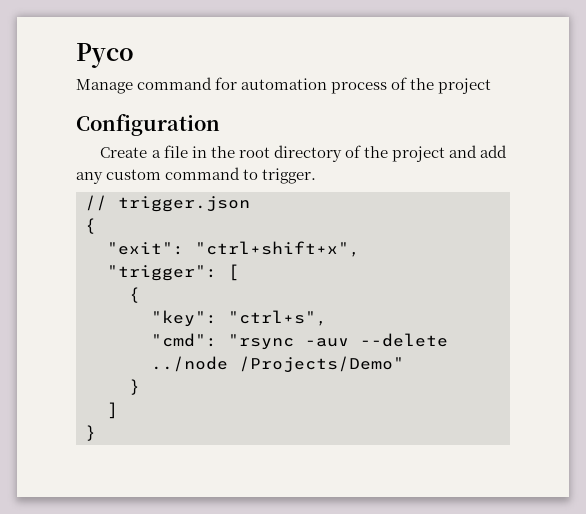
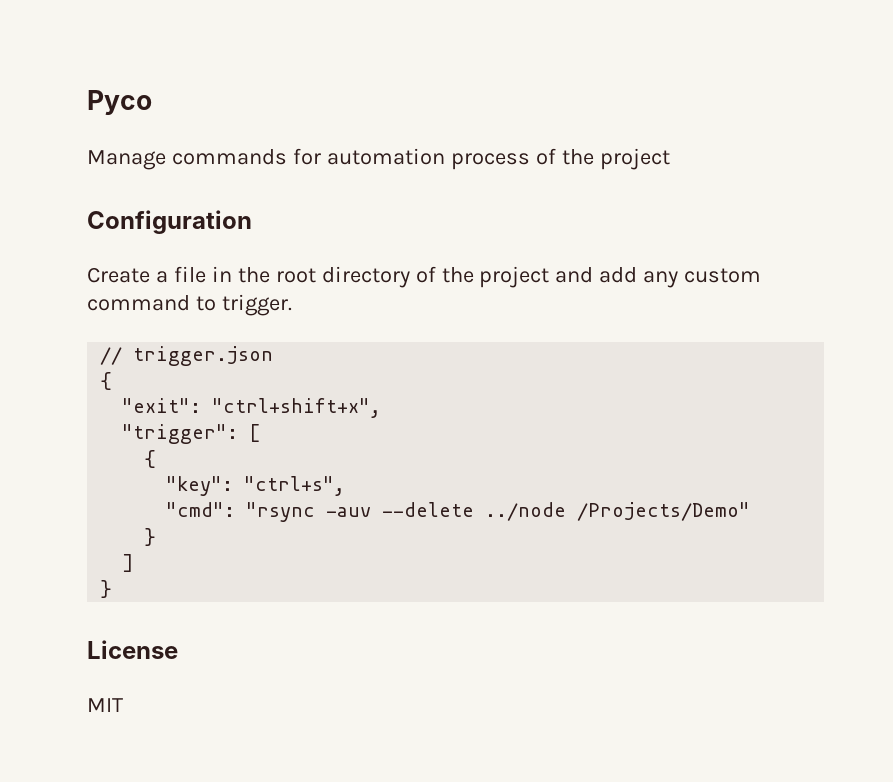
[137,77,213,90] command -> [171,149,287,165] commands
(96, 433) none -> [87,640,178,659] [87,698,123,712] // License // MIT

